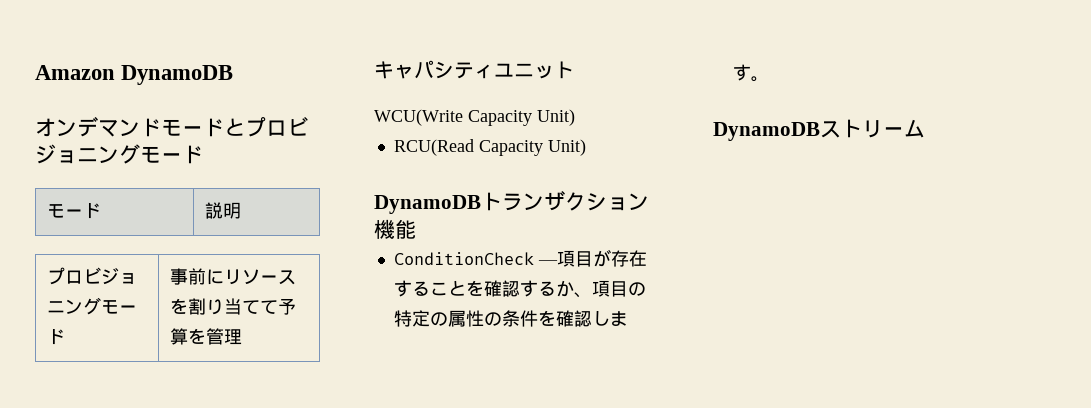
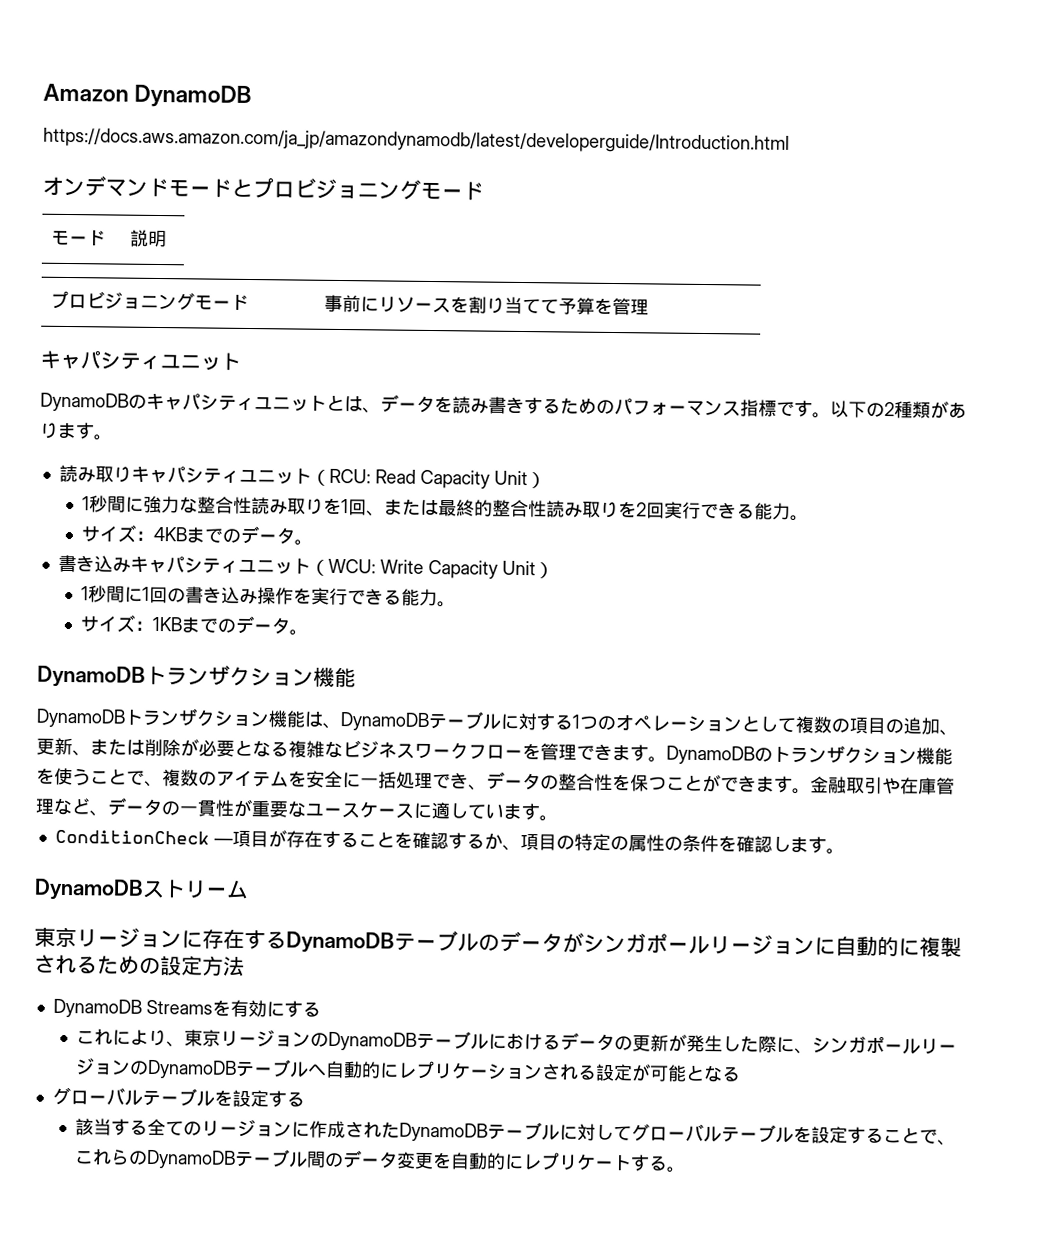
(234, 75) none -> [43,127,790,154] // https://docs.aws.amazon.com/ja_jp/amazondynamodb/latest/developerguide/Introduction.html
[374,109,575,126] [393,139,586,156] [374,191,649,214] [374,219,416,239] WCU(Write Capacity Unit) // RCU(Read Capacity Unit) // DynamoDBトランザクション機能 -> [40,392,967,419] [39,422,113,441] [58,464,546,489] [81,495,809,522] [80,524,313,546] [57,554,554,579] [80,585,456,608] [79,614,308,636] [37,665,356,688] [36,708,958,736] [36,737,953,765] [36,767,955,795] [35,797,558,822] DynamoDBのキャパシティユニットとは、データを読み書きするためのパフォーマンス指標です。以下の2種類があります。 // 読み取りキャパシティユニット（RCU: Read Capacity Unit） // 1秒間に強力な整合性読み取りを1回、または最終的整合性読み取りを2回実行できる能力。 // サイズ：4KBまでのデータ。 // 書き込みキャパシティユニット（WCU: Write Capacity Unit） // 1秒間に1回の書き込み操作を実行できる能力。 // サイズ：1KBまでのデータ。 // DynamoDBトランザクション機能 // DynamoDBトランザクション機能は、DynamoDBテーブルに対する1つのオペレーションとして複数の項目の追加、更新、または削除が必要となる複雑なビジネスワークフローを管理できます。DynamoDBのトランザクション機能を使うことで、複数のアイテムを安全に一括処理でき、データの整合性を保つことができます。金融取引や在庫管理など、データの一貫性が重要なユースケースに適しています。
(925, 128) none -> [34,926,962,957] [34,954,245,976] [52,998,321,1018] [75,1028,957,1055] [74,1058,741,1083] [51,1086,305,1108] [74,1118,956,1146] [73,1148,685,1173] // 東京リージョンに存在するDynamoDBテーブルのデータがシンガポールリージョンに自動的に複製されるための設定方法 // DynamoDB Streamsを有効にする // これにより、東京リージョンのDynamoDBテーブルにおけるデータの更新が発生した際に、シンガポールリージョンのDynamoDBテーブルへ自動的にレプリケーションされる設定が可能となる // グローバルテーブルを設定する // 該当する全てのリージョンに作成されたDynamoDBテーブルに対してグローバルテーブルを設定することで、これらのDynamoDBテーブル間のデータ変更を自動的にレプリケートする。

